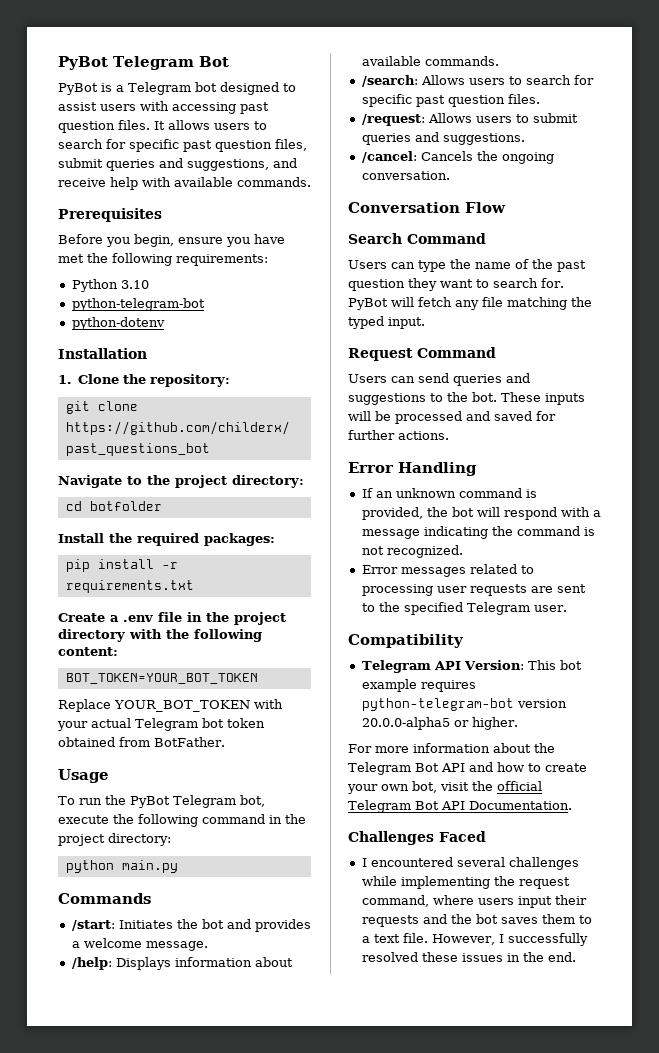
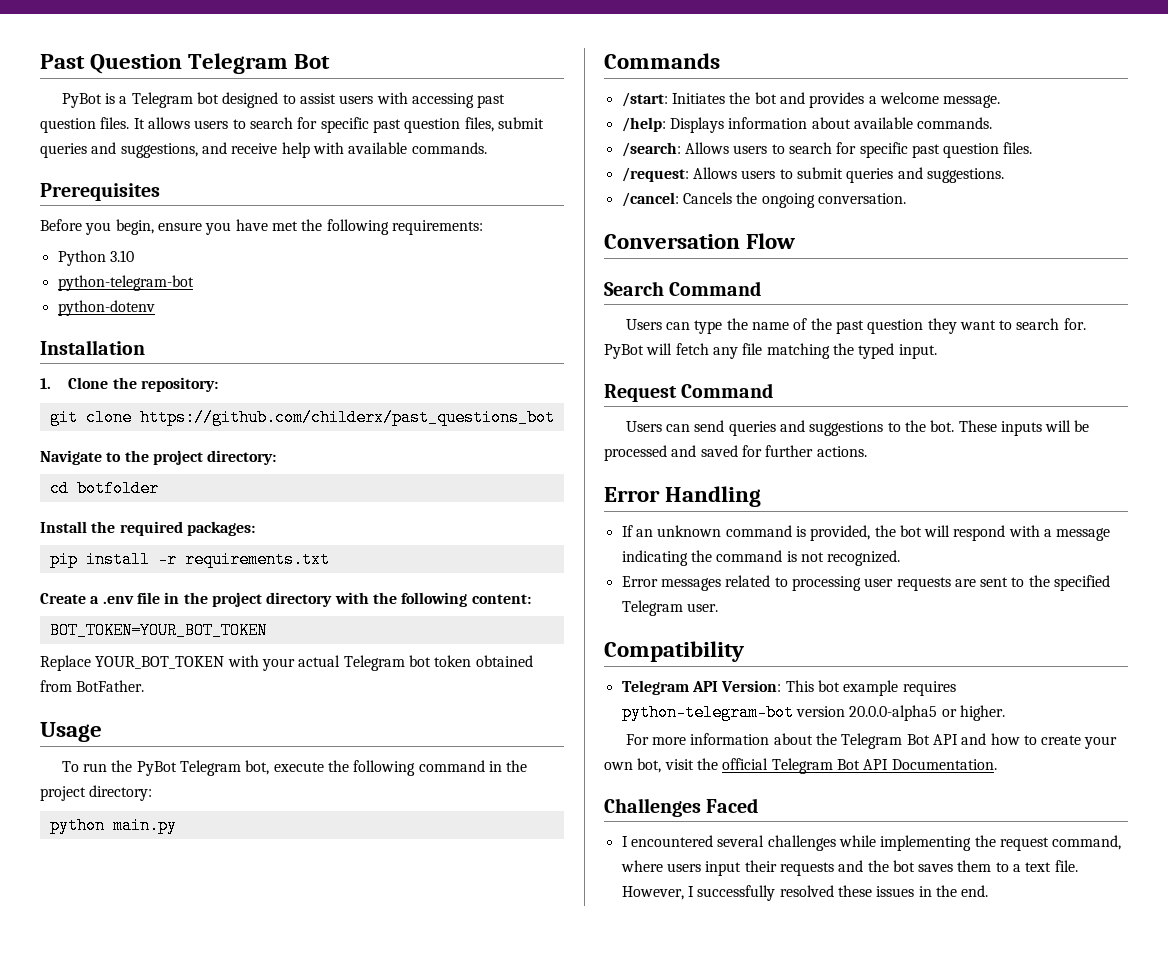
[58,56,108,70] PyBot -> [40,54,183,74] Past Question

